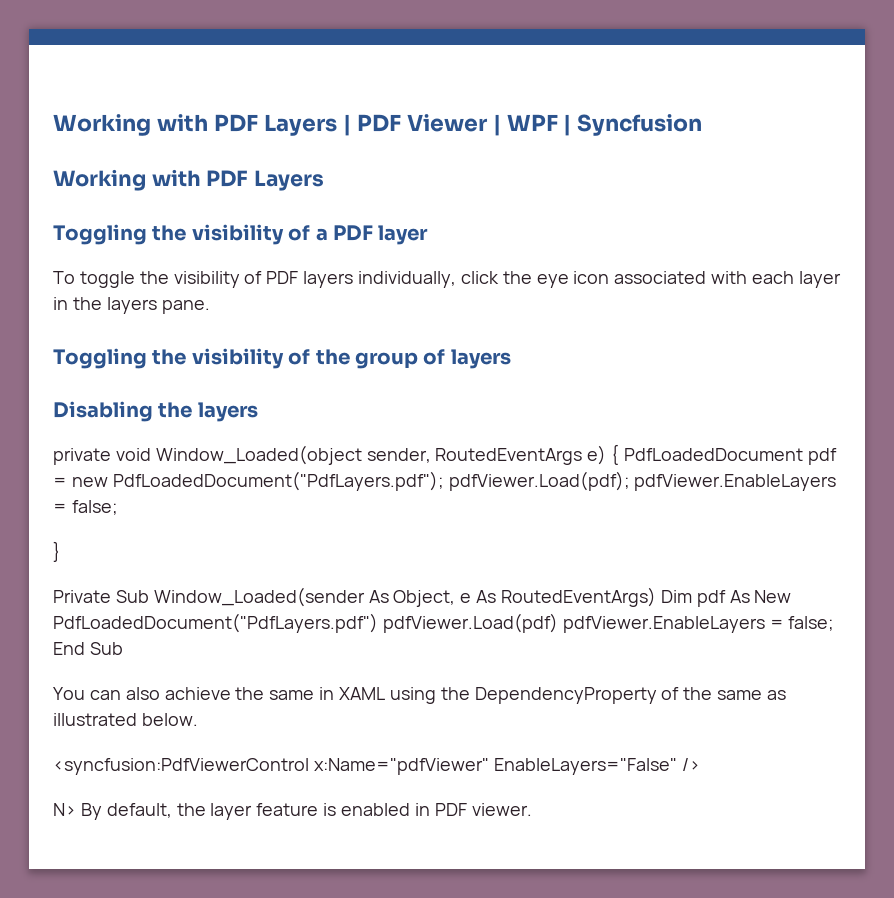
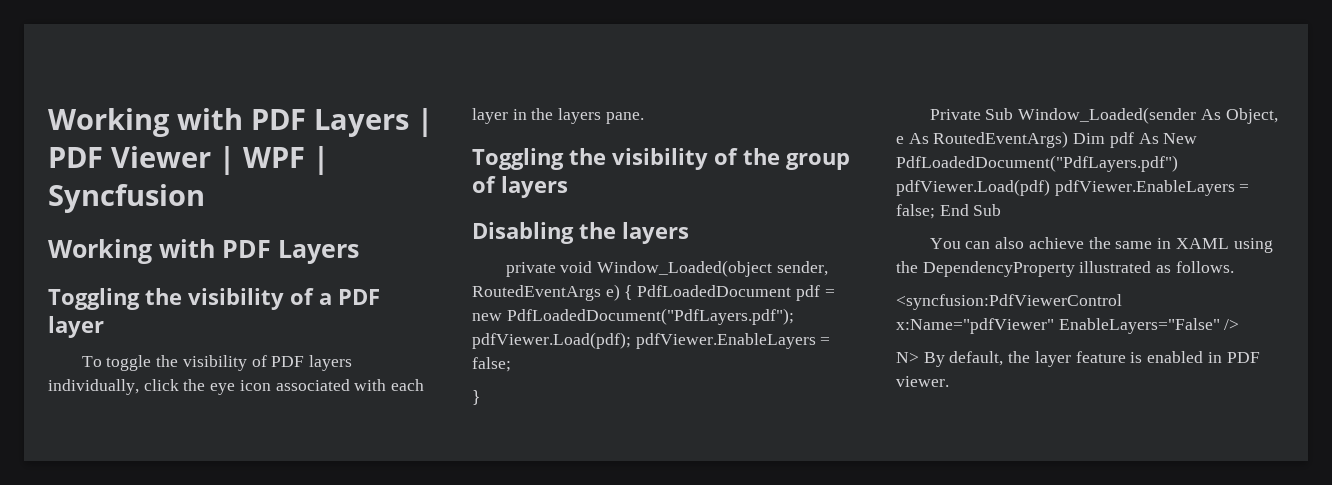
[661,687,787,700] [53,713,198,726] of the same as illustrated below. -> [1079,261,1234,273] illustrated as follows.

